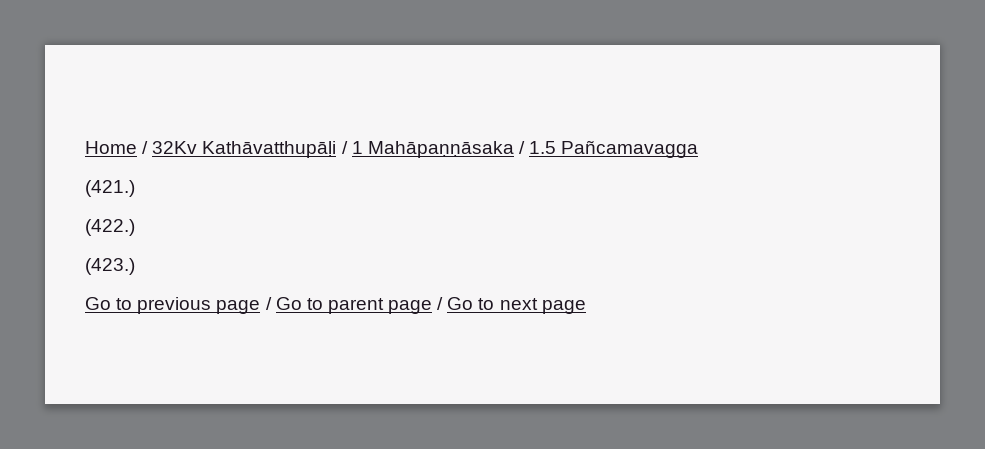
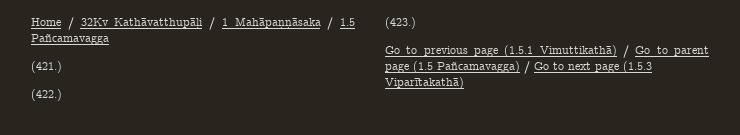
(261, 307) none -> [504,45,617,57] (1.5.1 Vimuttikathā)
(433, 307) none -> [413,61,520,73] (1.5 Pañcamavagga)
(586, 307) none -> [623,61,652,73] [385,77,464,89] (1.5.3 Viparītakathā)

